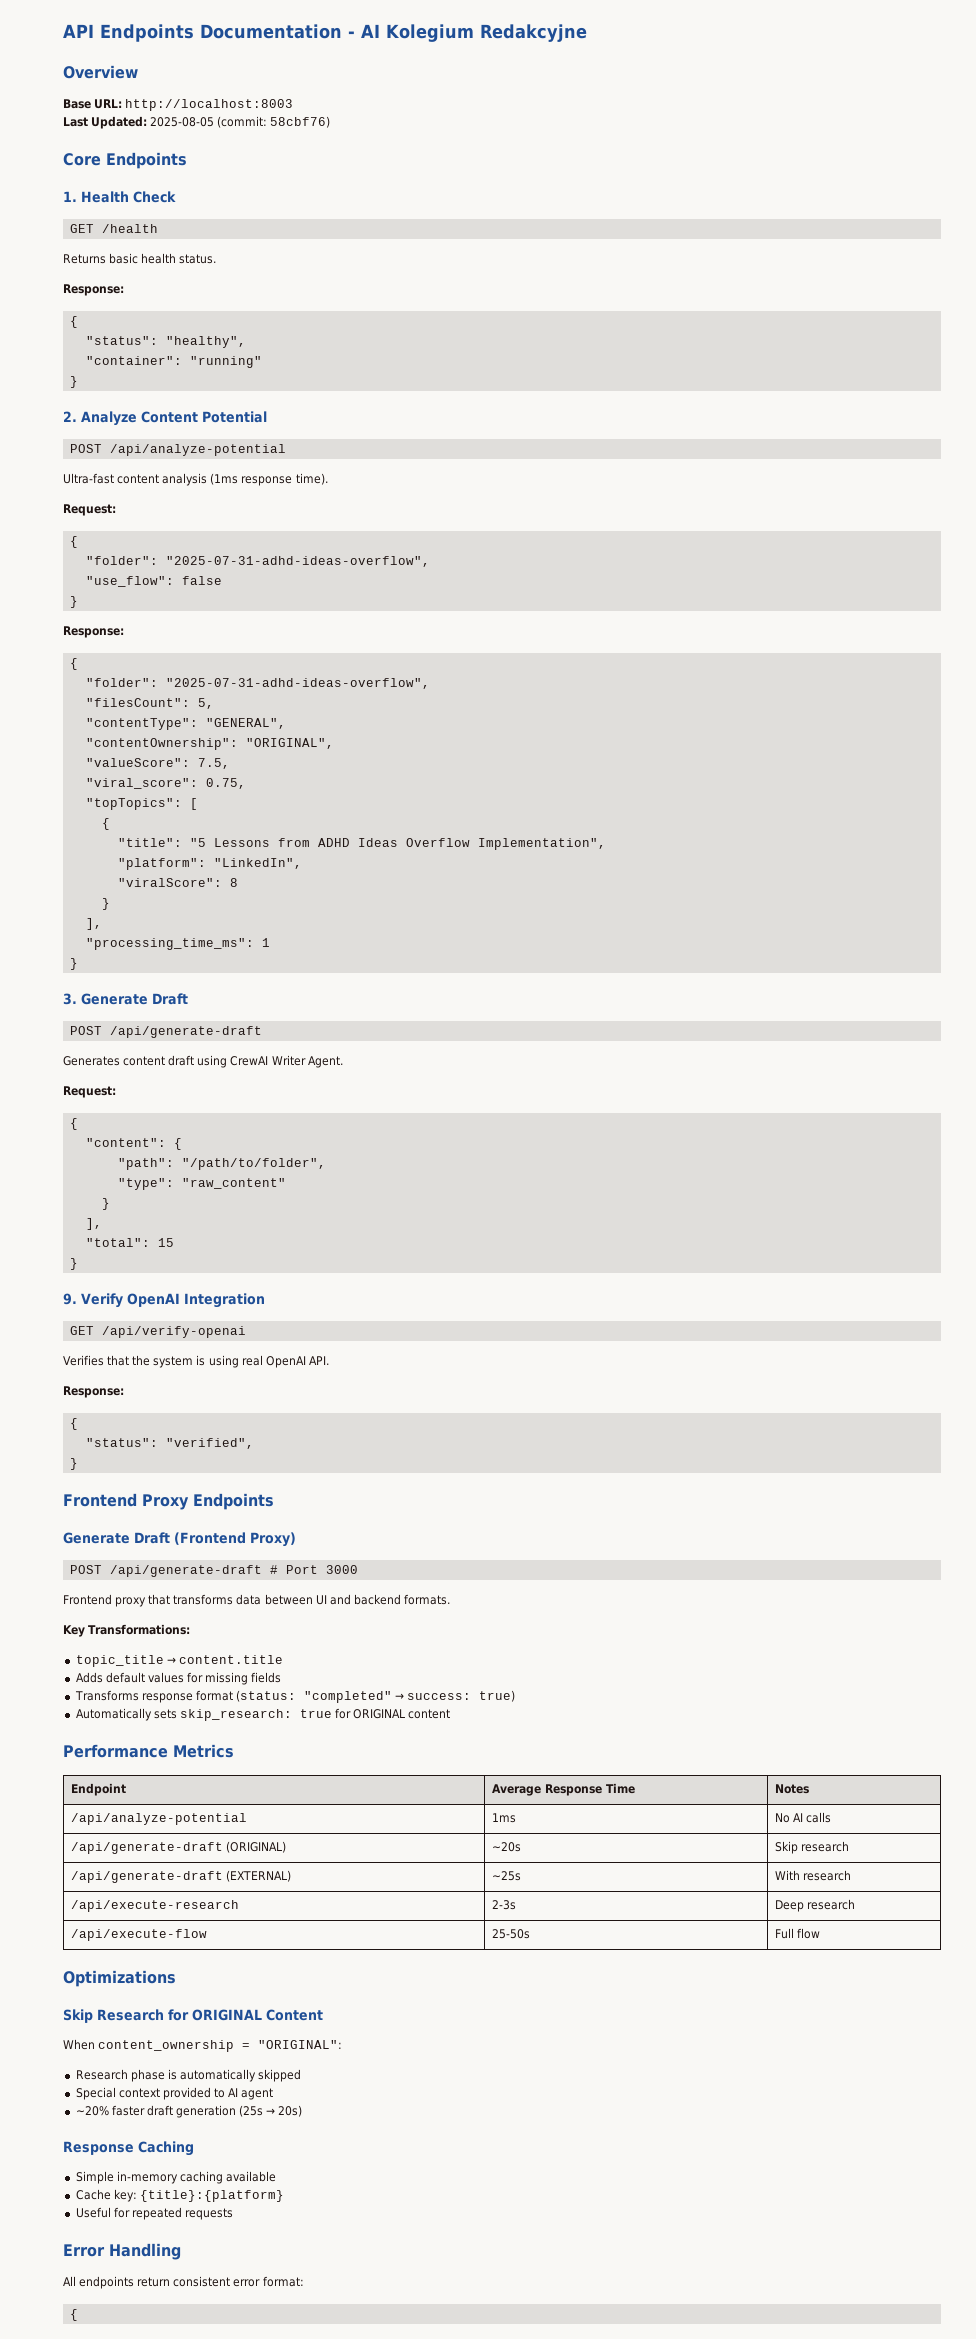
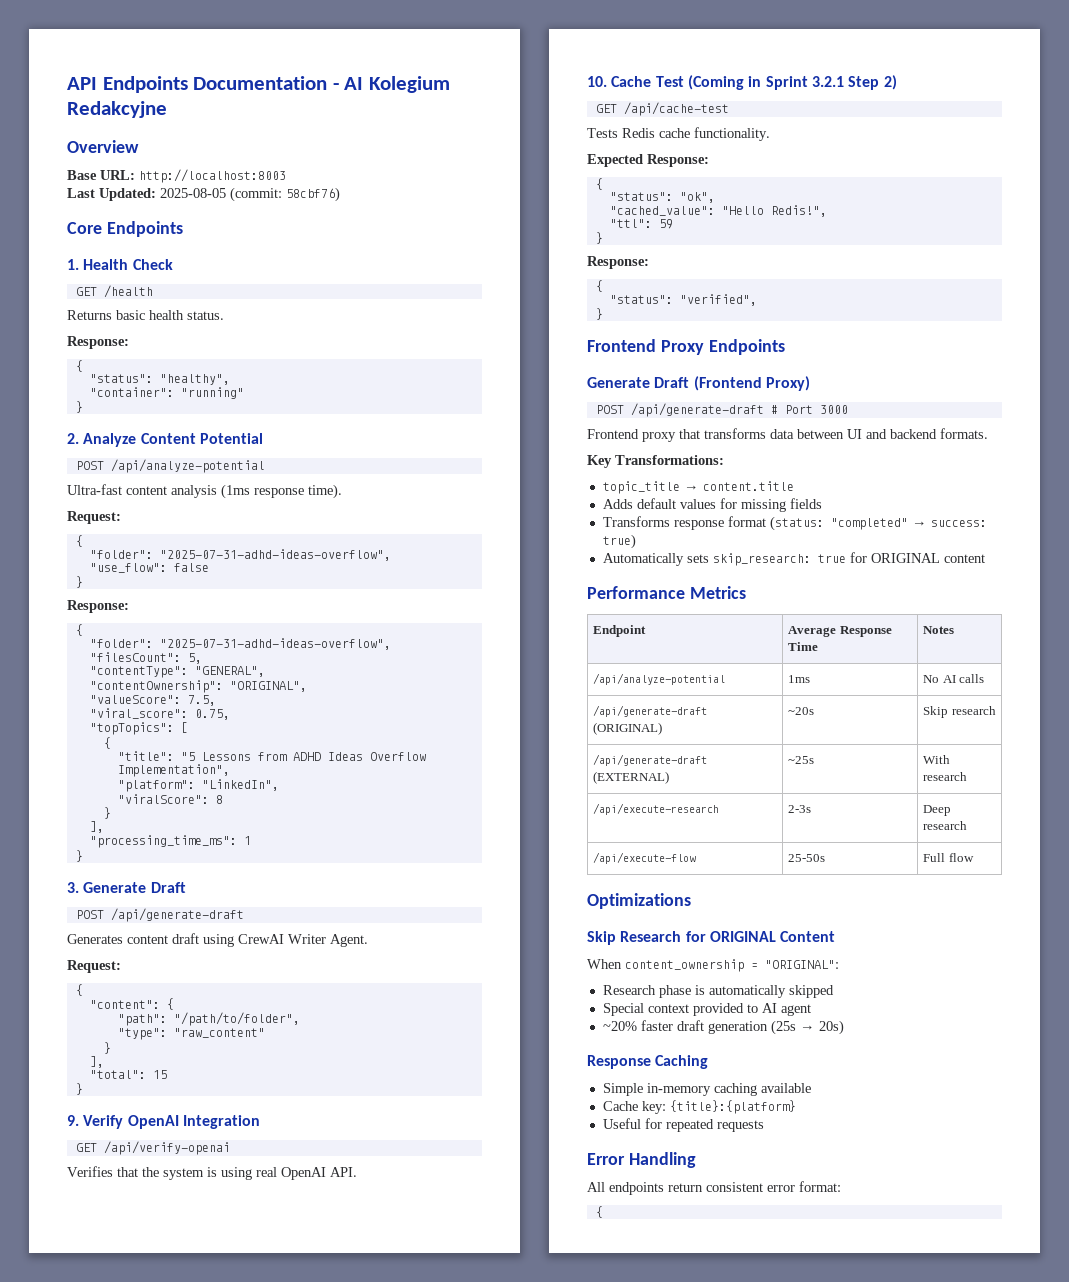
(329, 1360) none -> [587,75,897,90] [595,102,729,116] [587,127,770,141] [587,154,709,167] [595,178,603,190] [609,192,715,203] [609,205,827,217] [609,219,673,229] [595,232,603,244] // 10. Cache Test (Coming in Sprint 3.2.1 Step 2) // GET /api/cache-test // Tests Redis cache functionality. // Expected Response: // { // "status": "ok", // "cached_value": "Hello Redis!", // "ttl": 59 // }

